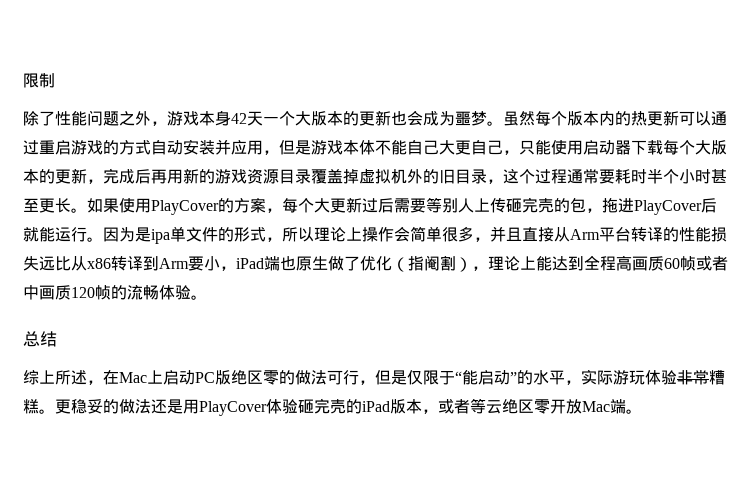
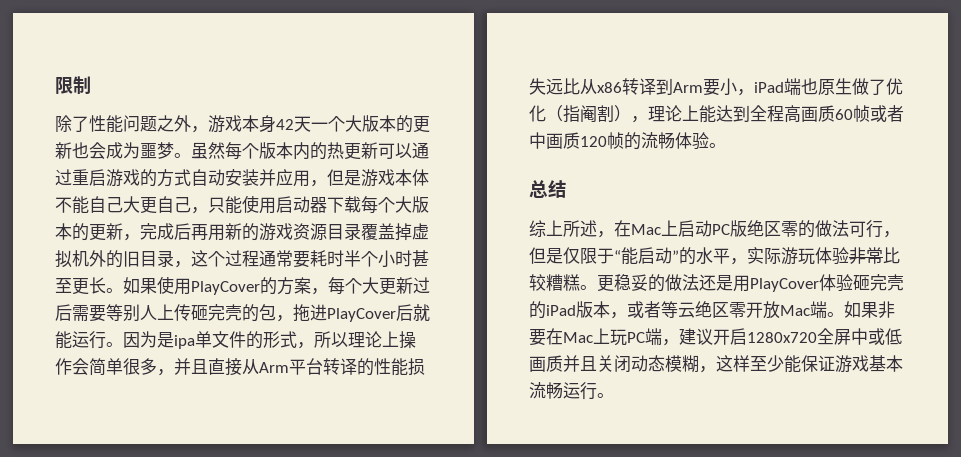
(709, 377) none -> [883,247,900,264] [529,274,546,291] 比较
(642, 411) none -> [844,301,895,318] [529,328,902,346] [529,355,903,373] [529,382,614,400] 如果非要在Mac上玩PC端，建议开启1280x720全屏中或低画质并且关闭动态模糊，这样至少能保证游戏基本流畅运行。

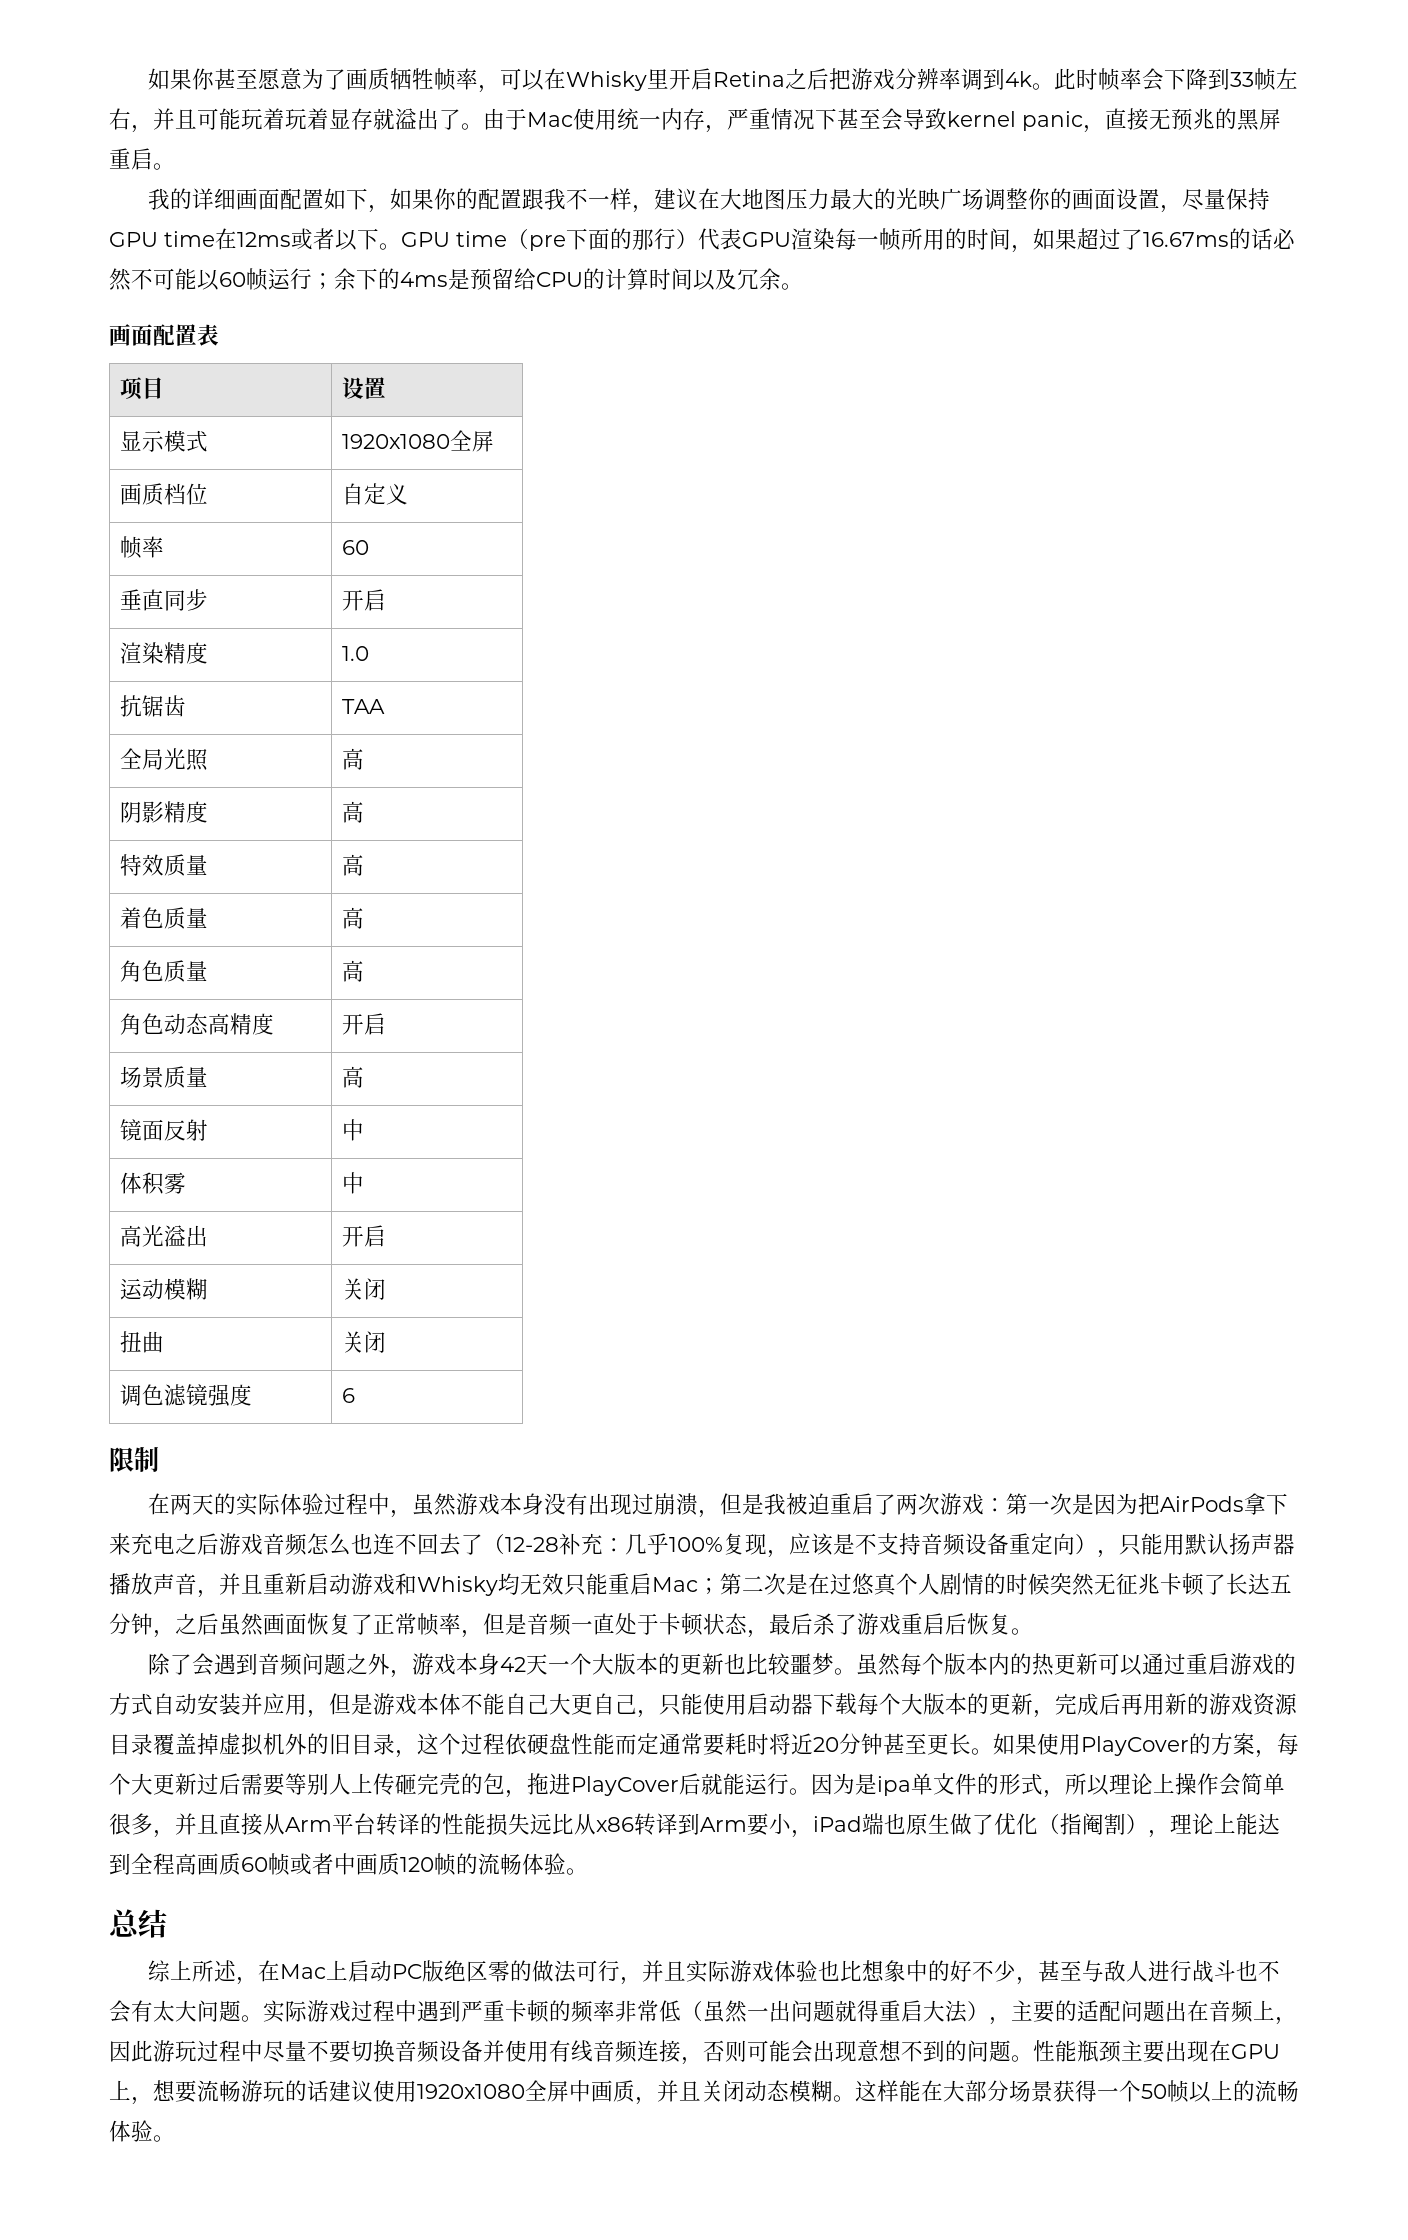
[55,76,91,94] 限制 -> [147,68,1298,93] [109,108,1281,133] [109,148,175,170] [147,188,1270,213] [109,228,1296,253] [109,268,803,291] [109,324,219,346] [120,377,165,400] [342,377,387,399] [120,430,209,452] [342,430,495,452] [120,483,209,505] [342,483,409,505] [120,536,165,559] [342,540,370,555] [120,589,209,611] [342,589,387,611] [120,642,209,664] [342,646,370,661] [120,695,187,717] [342,699,386,714] [120,748,209,771] [342,748,365,770] [120,801,209,823] [342,801,365,823] [120,854,209,876] [342,854,365,876] [120,907,209,929] [342,907,365,929] [120,960,209,982] [342,960,365,982] [120,1013,275,1035] [342,1013,387,1035] [120,1066,209,1088] [342,1066,365,1088] [120,1119,209,1141] [342,1119,365,1141] [120,1172,187,1195] [342,1172,365,1194] [120,1225,209,1247] [342,1225,387,1247] [120,1278,209,1300] [342,1278,387,1300] [120,1331,165,1353] [342,1331,387,1353] [120,1384,253,1407] [342,1388,356,1403] [109,1447,159,1472] [147,1493,1288,1518] [109,1533,1295,1558] [109,1573,1292,1598] [109,1613,1033,1638] 如果你甚至愿意为了画质牺牲帧率，可以在Whisky里开启Retina之后把游戏分辨率调到4k。此时帧率会下降到33帧左右，并且可能玩着玩着显存就溢出了。由于Mac使用统一内存，严重情况下甚至会导致kernel panic，直接无预兆的黑屏重启。 // 我的详细画面配置如下，如果你的配置跟我不一样，建议在大地图压力最大的光映广场调整你的画面设置，尽量保持GPU time在12ms或者以下。GPU time（pre下面的那行）代表GPU渲染每一帧所用的时间，如果超过了16.67ms的话必然不可能以60帧运行；余下的4ms是预留给CPU的计算时间以及冗余。 // 画面配置表 // 项目 | 设置 // 显示模式 | 1920x1080全屏 // 画质档位 | 自定义 // 帧率 | 60 // 垂直同步 | 开启 // 渲染精度 | 1.0 // 抗锯齿 | TAA // 全局光照 | 高 // 阴影精度 | 高 // 特效质量 | 高 // 着色质量 | 高 // 角色质量 | 高 // 角色动态高精度 | 开启 // 场景质量 | 高 // 镜面反射 | 中 // 体积雾 | 中 // 高光溢出 | 开启 // 运动模糊 | 关闭 // 扭曲 | 关闭 // 调色滤镜强度 | 6 // 限制 // 在两天的实际体验过程中，虽然游戏本身没有出现过崩溃，但是我被迫重启了两次游戏：第一次是因为把AirPods拿下来充电之后游戏音频怎么也连不回去了（12-28补充：几乎100%复现，应该是不支持音频设备重定向），只能用默认扬声器播放声音，并且重新启动游戏和Whisky均无效只能重启Mac；第二次是在过悠真个人剧情的时候突然无征兆卡顿了长达五分钟，之后虽然画面恢复了正常帧率，但是音频一直处于卡顿状态，最后杀了游戏重启后恢复。
[89,115,123,133] 性能 -> [191,1653,302,1676] 会遇到音频
[89,142,140,159] 会成为 -> [745,1653,790,1675] 比较
[259,250,412,268] 通常要耗时半个小时 -> [505,1733,883,1756] 依硬盘性能而定通常要耗时将近20分钟
[529,247,900,265] [529,274,904,292] [529,301,895,319] [529,328,902,346] [529,355,903,373] [529,382,597,400] 但是仅限于“能启动”的水平，实际游玩体验非常比较糟糕。更稳妥的做法还是用PlayCover体验砸完壳的iPad版本，或者等云绝区零开放Mac端。如果非要在Mac上玩PC端，建议开启1280x720全屏中或低画质并且关闭动态模糊，这样至少能保证游戏基本流畅运行 -> [641,1960,1280,1985] [109,2000,1297,2025] [109,2040,1280,2065] [109,2080,1299,2105] [109,2120,153,2142] 并且实际游戏体验也比想象中的好不少，甚至与敌人进行战斗也不会有太大问题。实际游戏过程中遇到严重卡顿的频率非常低（虽然一出问题就得重启大法），主要的适配问题出在音频上，因此游玩过程中尽量不要切换音频设备并使用有线音频连接，否则可能会出现意想不到的问题。性能瓶颈主要出现在GPU上，想要流畅游玩的话建议使用1920x1080全屏中画质，并且关闭动态模糊。这样能在大部分场景获得一个50帧以上的流畅体验

